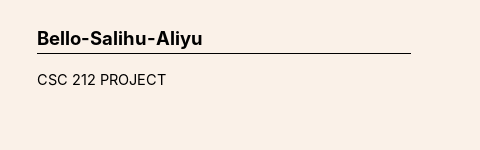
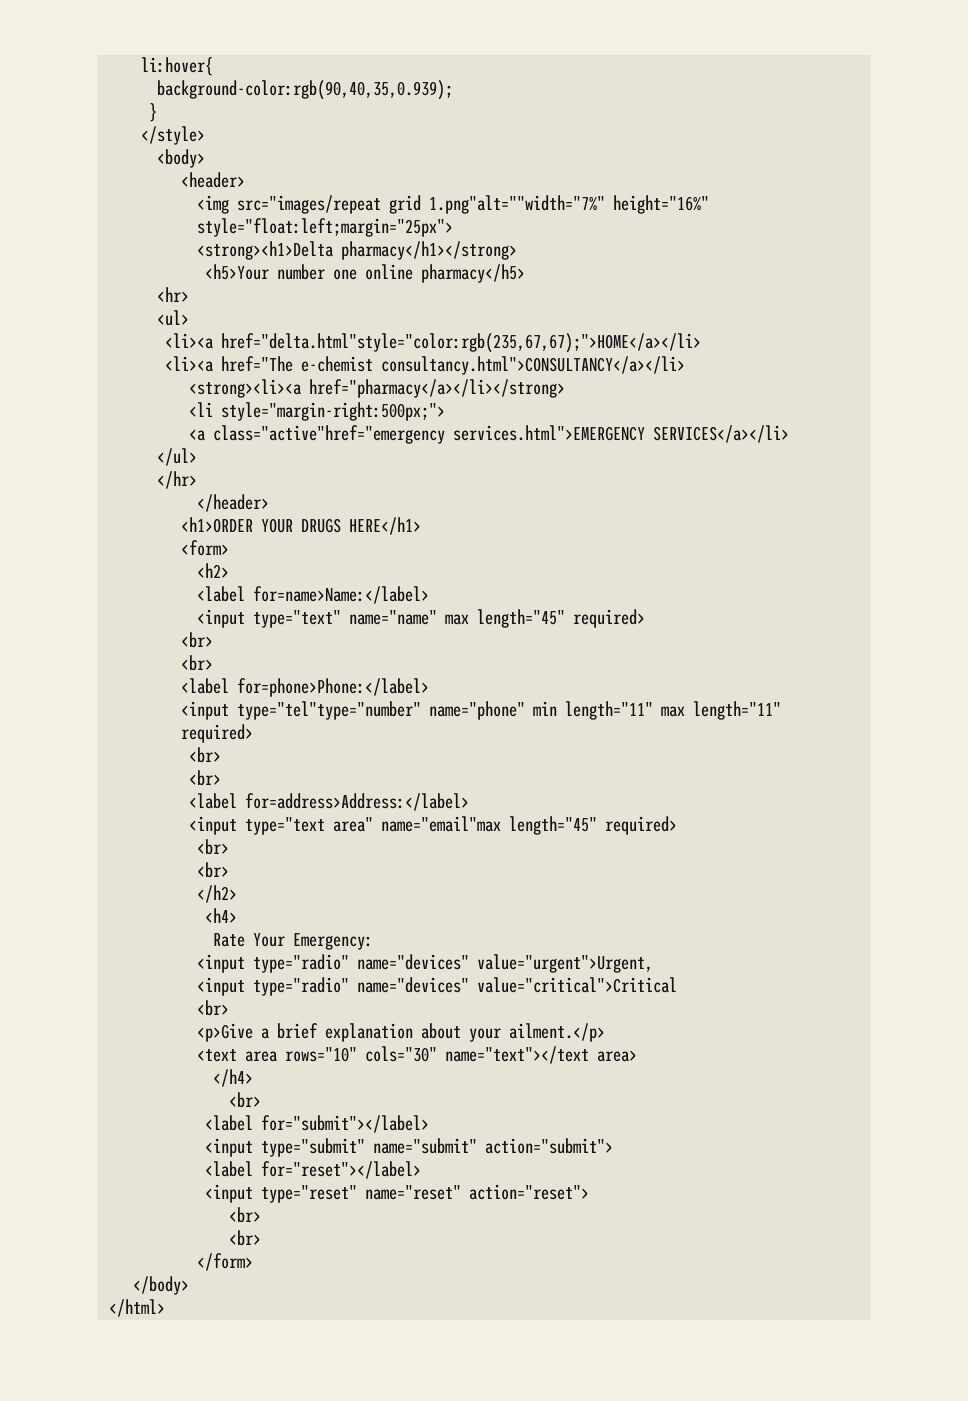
[37,31,203,49] [37,74,166,86] Bello-Salihu-Aliyu // CSC 212 PROJECT -> [141,57,213,76] [157,80,453,100] [149,103,157,122] [141,126,205,145] [157,149,205,168] [181,172,245,188] [197,195,709,214] [197,218,453,237] [197,241,517,260] [205,264,525,283] [157,287,189,302] [157,310,189,326] [165,333,701,353] [165,356,685,375] [189,379,565,398] [189,402,445,421] [189,425,789,444] [157,448,197,466] [157,471,197,489] [197,494,269,512] [181,517,421,535] [181,540,229,556] [197,563,229,578] [197,586,429,604] [197,609,645,628] [181,632,213,648] [181,655,213,671] [181,678,429,697] [181,701,781,720] [181,724,253,743] [189,747,221,763] [189,770,221,786] [189,793,469,811] [189,816,677,835] [197,839,229,855] [197,862,229,878] [197,885,237,903] [205,908,237,923] [213,933,373,950] [197,954,653,973] [197,977,677,996] [197,1000,229,1016] [197,1023,605,1042] [197,1046,637,1064] [213,1069,253,1087] [229,1092,261,1108] [205,1115,429,1133] [205,1138,613,1157] [205,1161,421,1179] [205,1184,589,1203] [229,1207,261,1223] [229,1230,261,1246] [197,1253,253,1271] [133,1276,189,1295] [109,1299,165,1317] li:hover{ // background-color:rgb(90,40,35,0.939); // } // </style> // <body> // <header> // <img src="images/repeat grid 1.png"alt=""width="7%" height="16%" style="float:left;margin="25px"> // <strong><h1>Delta pharmacy</h1></strong> // <h5>Your number one online pharmacy</h5> // <hr> // <ul> // <li><a href="delta.html"style="color:rgb(235,67,67);">HOME</a></li> // <li><a href="The e-chemist consultancy.html">CONSULTANCY</a></li> // <strong><li><a href="pharmacy</a></li></strong> // <li style="margin-right:500px;"> // <a class="active"href="emergency services.html">EMERGENCY SERVICES</a></li> // </ul> // </hr> // </header> // <h1>ORDER YOUR DRUGS HERE</h1> // <form> // <h2> // <label for=name>Name:</label> // <input type="text" name="name" max length="45" required> // <br> // <br> // <label for=phone>Phone:</label> // <input type="tel"type="number" name="phone" min length="11" max length="11" required> // <br> // <br> // <label for=address>Address:</label> // <input type="text area" name="email"max length="45" required> // <br> // <br> // </h2> // <h4> // Rate Your Emergency: // <input type="radio" name="devices" value="urgent">Urgent, // <input type="radio" name="devices" value="critical">Critical // <br> // <p>Give a brief explanation about your ailment.</p> // <text area rows="10" cols="30" name="text"></text area> // </h4> // <br> // <label for="submit"></label> // <input type="submit" name="submit" action="submit"> // <label for="reset"></label> // <input type="reset" name="reset" action="reset"> // <br> // <br> // </form> // </body> // </html>

